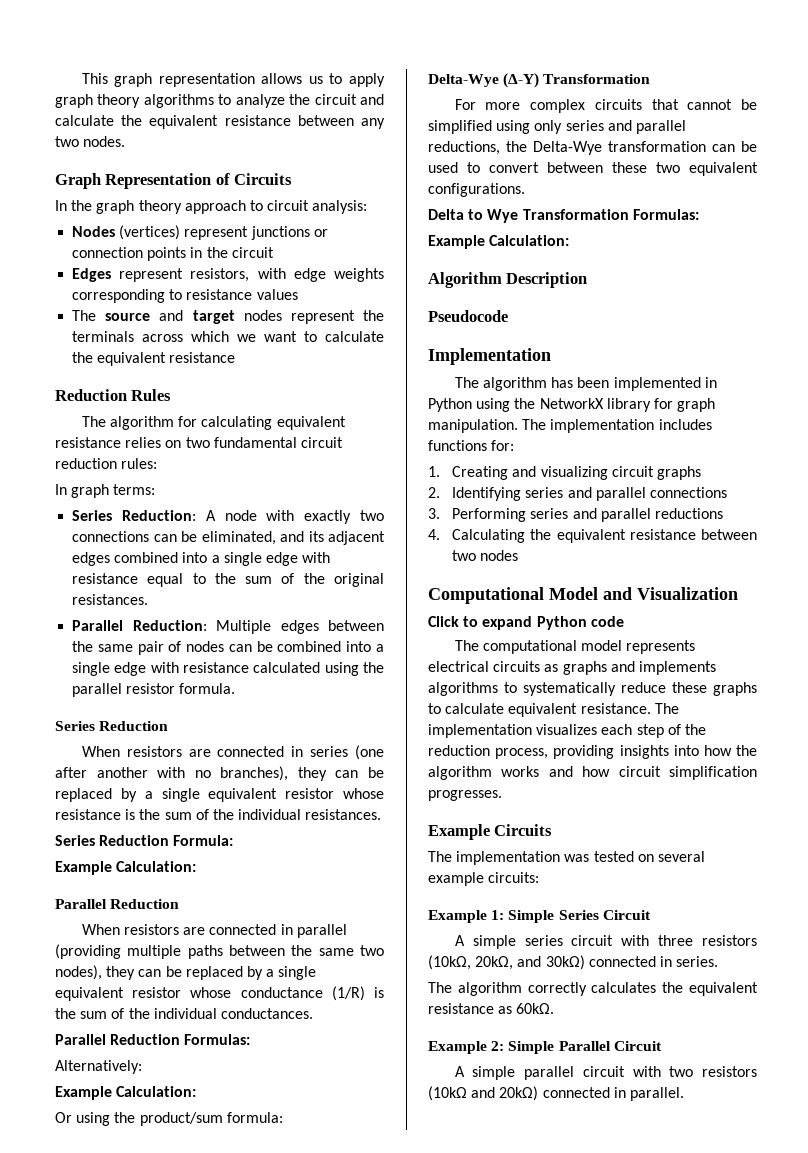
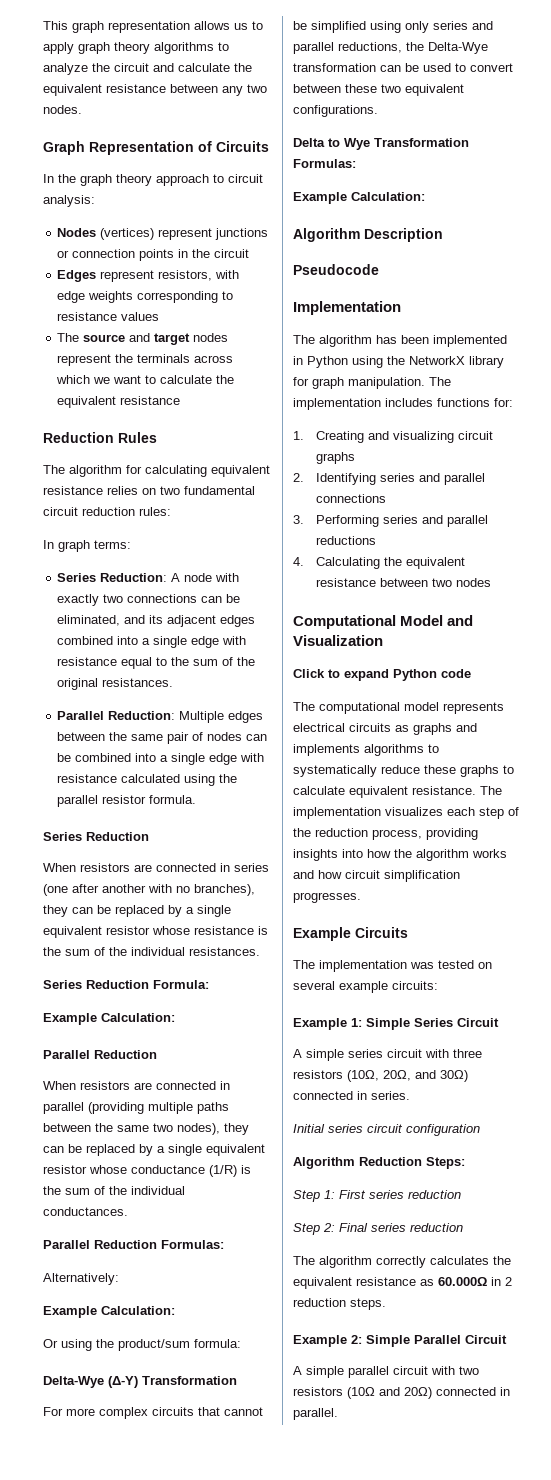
[428,955,585,970] (10kΩ, 20kΩ, and 30kΩ) -> [347,1070,468,1082] (10Ω, 20Ω, and 30Ω)
(719, 961) none -> [293,1124,480,1136] [293,1157,465,1169] [293,1190,461,1202] [293,1223,463,1235] // Initial series circuit configuration // Algorithm Reduction Steps: // Step 1: First series reduction // Step 2: Final series reduction
[516,1003,555,1014] 60kΩ. -> [438,1277,512,1286] [293,1298,386,1310] 60.000Ω in 2 reduction steps.
[428,1086,539,1101] (10kΩ and 20kΩ) -> [347,1387,432,1399] (10Ω and 20Ω)

